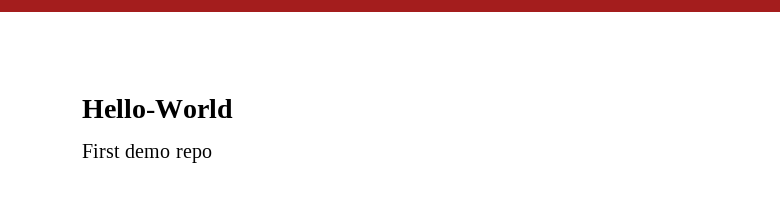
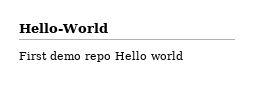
(212, 155) none -> [115,51,183,60] Hello world

